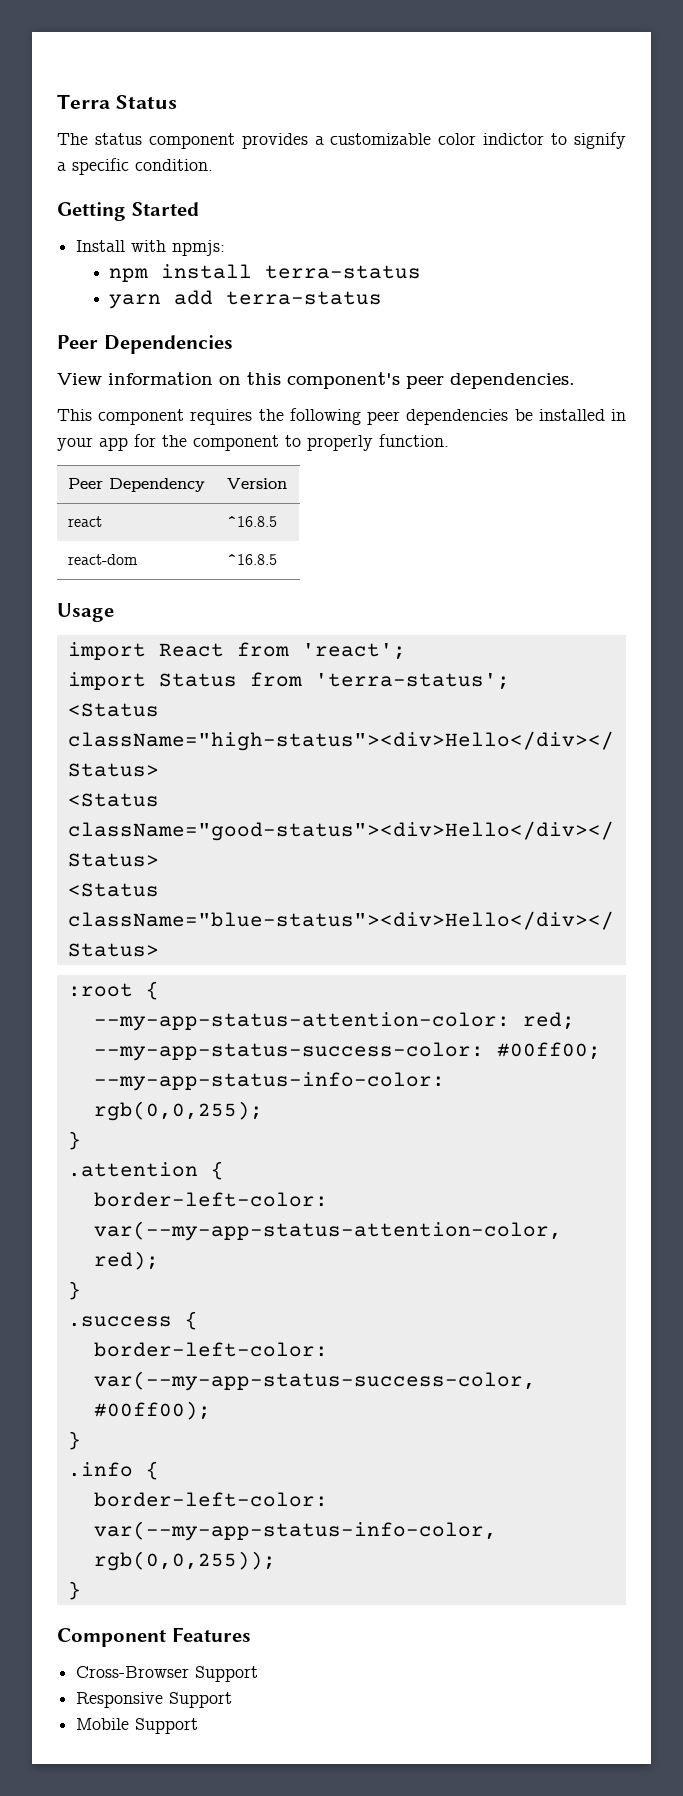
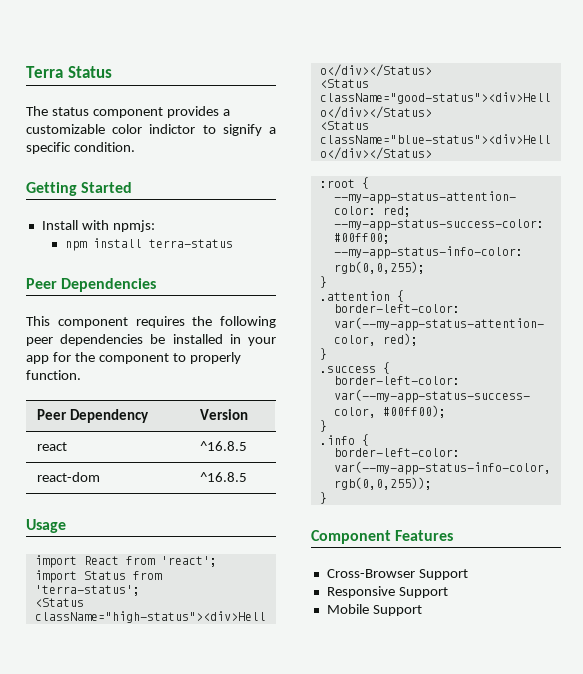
[109,290,383,309] // yarn add terra-status -> (233, 243) none
[57,372,575,389] // View information on this component's peer dependencies. -> (157, 285) none

